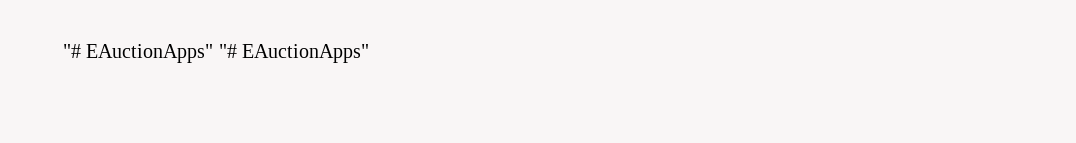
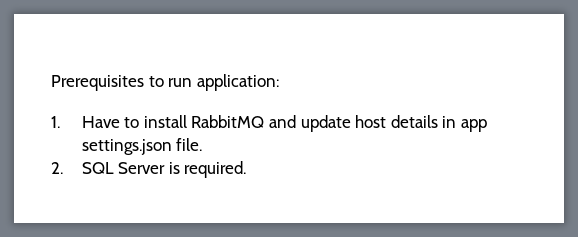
[63,44,370,63] "# EAuctionApps" "# EAuctionApps" -> [51,74,279,91] [51,115,487,132] [81,138,203,155] [51,161,247,178] Prerequisites to run application: // 1. Have to install RabbitMQ and update host details in app settings.json file. // 2. SQL Server is required.

